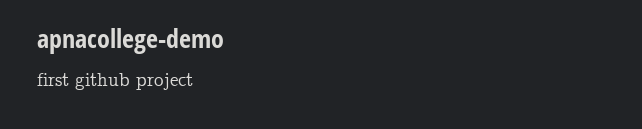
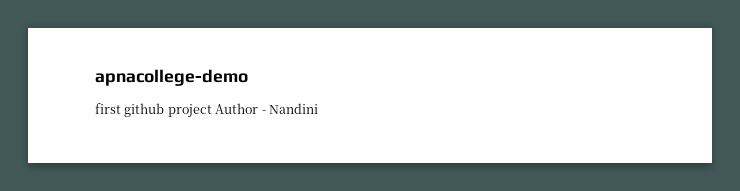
(193, 81) none -> [215,103,318,114] Author - Nandini

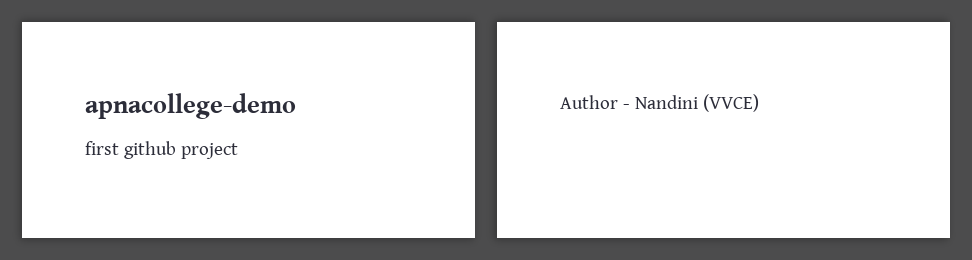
(212, 111) none -> (238, 151) //
(318, 108) none -> [702,94,759,112] (VVCE)

